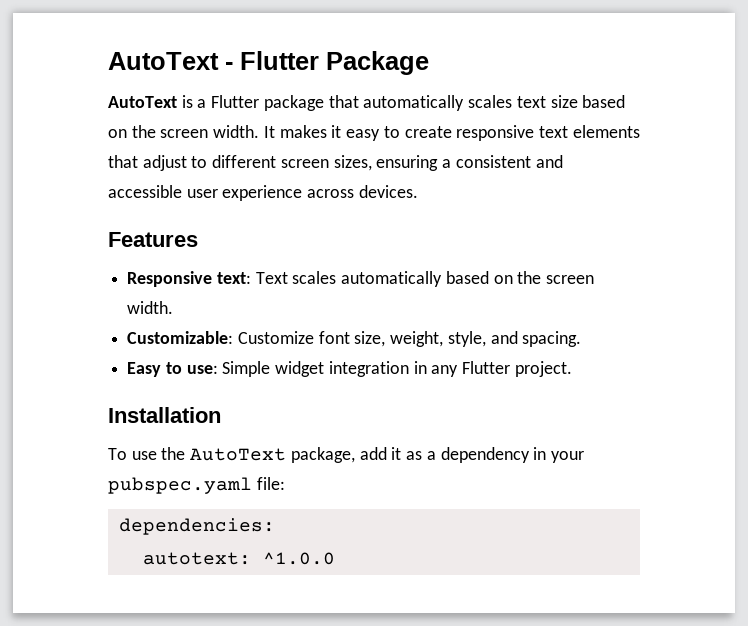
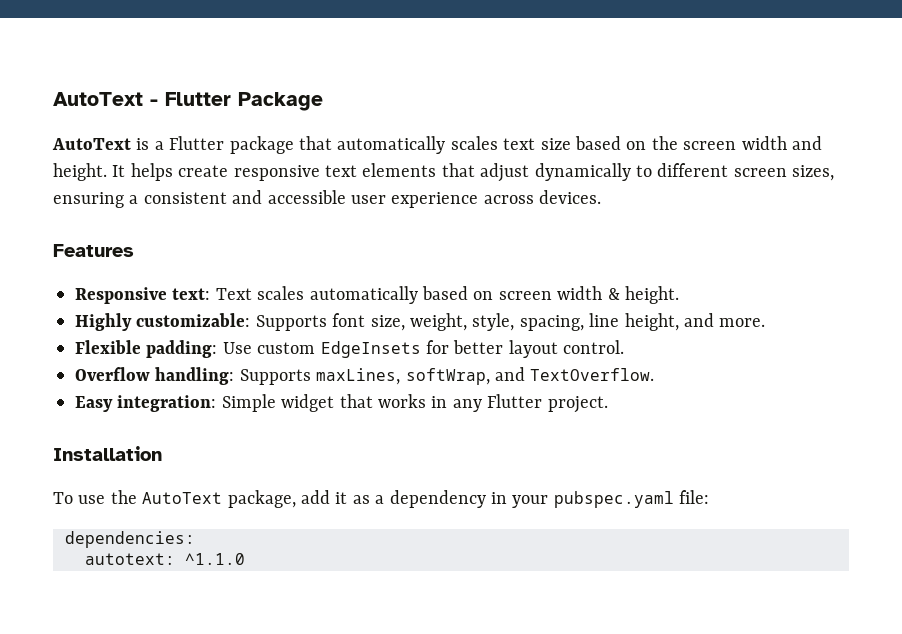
[213,125,400,141] width. It makes it easy to -> [741,136,822,150] [53,163,173,181] width and height. It helps
(187, 163) none -> [534,163,631,181] dynamically
[517,271,595,284] [127,301,174,314] [127,331,582,347] [127,361,409,377] the screen width. // Customizable: Customize font size, weight, style, and spacing. // Easy to use: Simple widget integration -> [498,286,679,304] [75,313,766,331] [75,340,625,358] [75,367,655,385] [75,394,426,412] screen width & height. // Highly customizable: Supports font size, weight, style, spacing, line height, and more. // Flexible padding: Use custom EdgeInsets for better layout control. // Overflow handling: Supports maxLines, softWrap, and TextOverflow. // Easy integration: Simple widget that works
[262,552,335,565] ^1.0.0 -> [185,553,245,565] ^1.1.0

